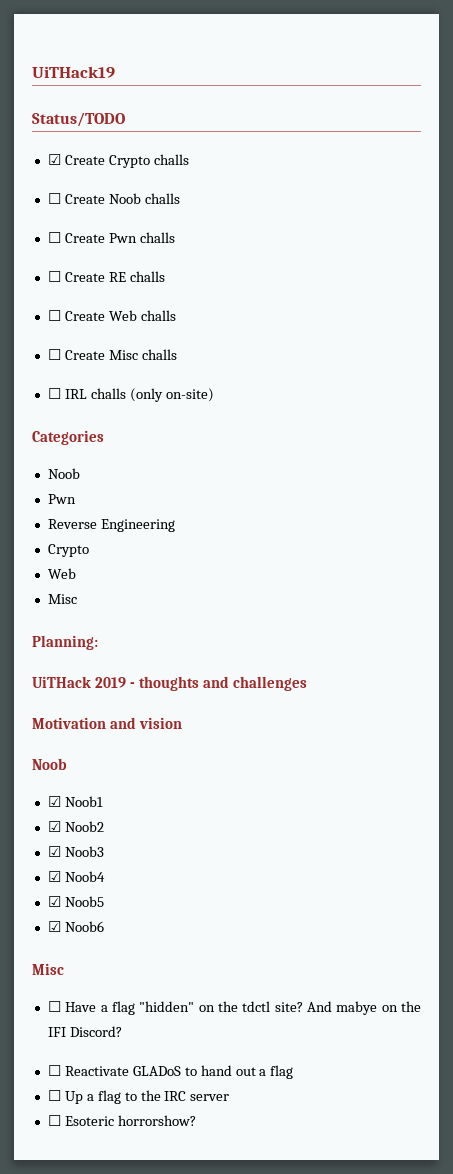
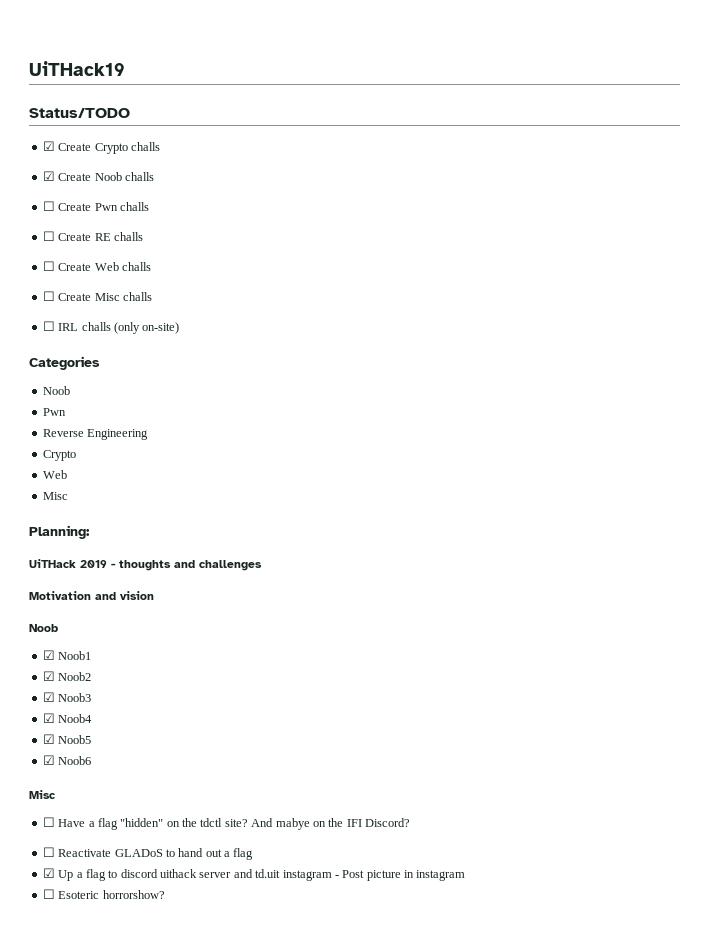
[47,193,61,204] ☐ -> [42,171,55,181] ☑
[47,1090,61,1101] ☐ -> [42,868,55,878] ☑
[140,1090,187,1101] the IRC -> [120,869,197,878] discord uithack
(230, 1097) none -> [233,869,466,881] and td.uit instagram - Post picture in instagram

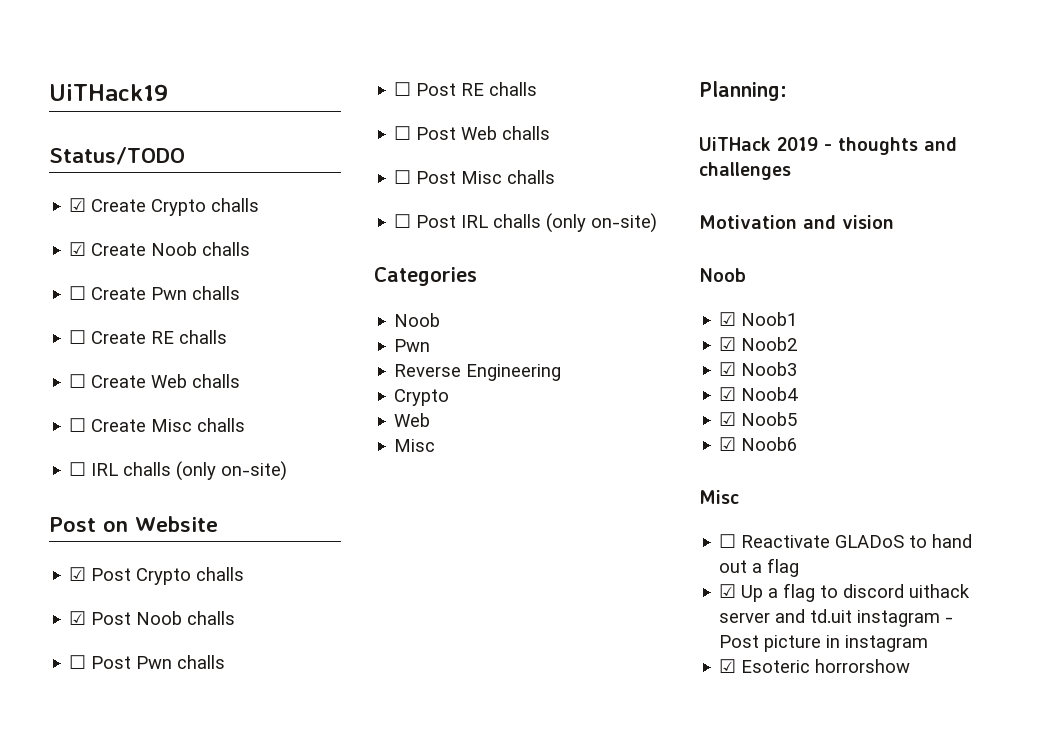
(180, 328) none -> [49,516,218,532] [69,567,245,585] [69,611,236,625] [69,655,226,669] [394,82,538,96] [394,126,551,140] [394,170,556,184] [394,213,658,233] // Post on Website // ☑ Post Crypto challs // ☑ Post Noob challs // ☐ Post Pwn challs // ☐ Post RE challs // ☐ Post Web challs // ☐ Post Misc challs // ☐ Post IRL challs (only on-site)
[42,817,410,830] // ☐ Have a flag "hidden" on the tdctl site? And mabye on the IFI Discord? -> (739, 497) none
[42,889,165,899] ☐ Esoteric horrorshow? -> [719,659,911,673] ☑ Esoteric horrorshow

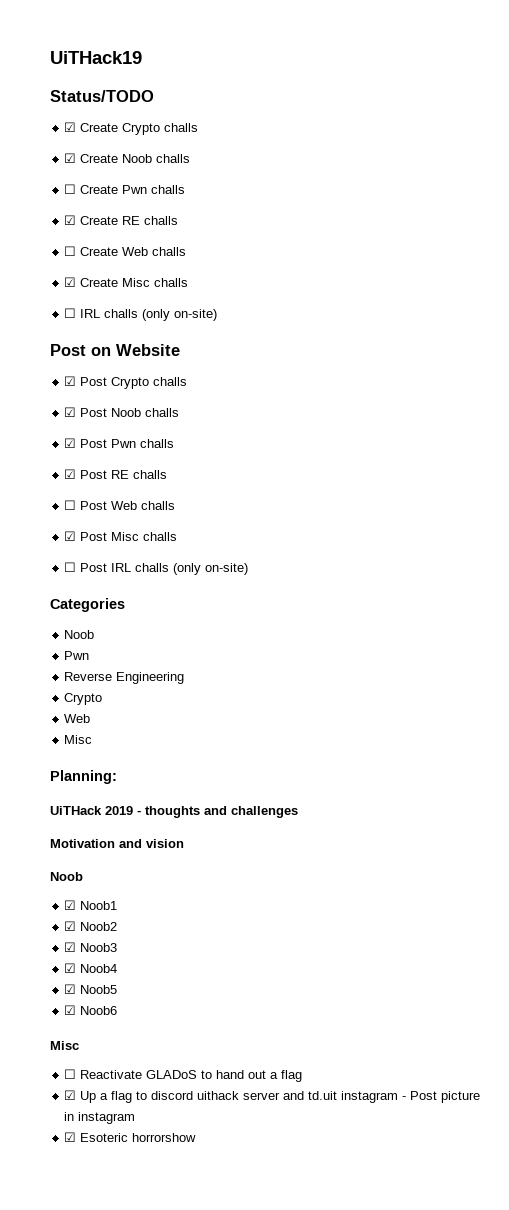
[69,330,87,344] ☐ -> [64,215,77,225] ☑
[69,418,87,432] ☐ -> [64,277,77,287] ☑
[69,655,87,669] ☐ -> [64,438,77,448] ☑
[394,82,412,96] ☐ -> [64,469,77,479] ☑
[394,170,412,184] ☐ -> [64,531,77,541] ☑

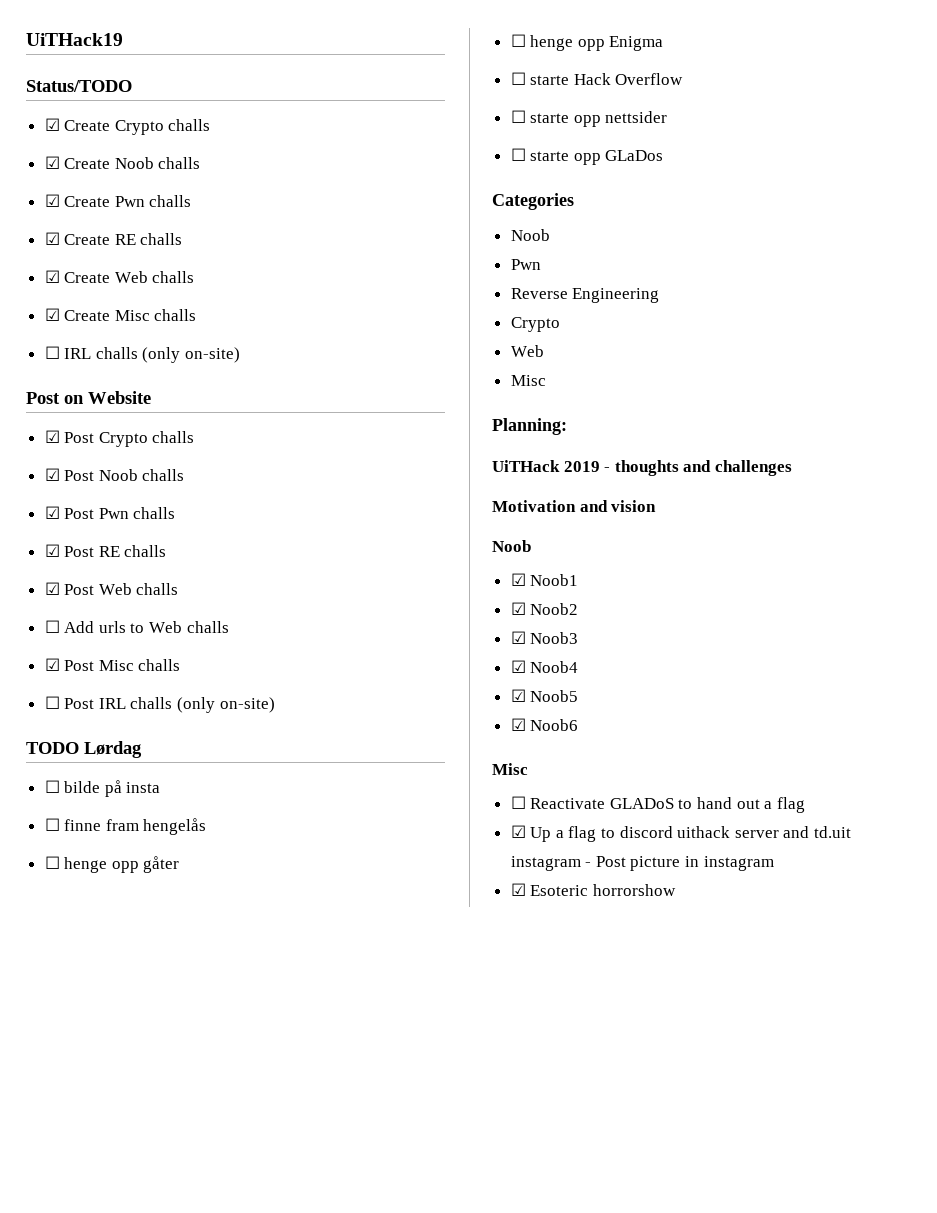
[64,184,77,194] ☐ -> [44,194,60,207] ☑
[64,246,77,256] ☐ -> [44,270,60,283] ☑
[64,500,108,510] ☐ Post -> [44,582,179,595] [44,620,145,633] ☑ Post Web challs // ☐ Add urls to
(249, 569) none -> [26,741,142,758] [44,780,161,797] [44,818,207,835] [44,856,180,873] [510,34,664,51] [510,72,684,85] [510,110,668,127] [510,148,664,165] // TODO Lørdag // ☐ bilde på insta // ☐ finne fram hengelås // ☐ henge opp gåter // ☐ henge opp Enigma // ☐ starte Hack Overflow // ☐ starte opp nettsider // ☐ starte opp GLaDos

